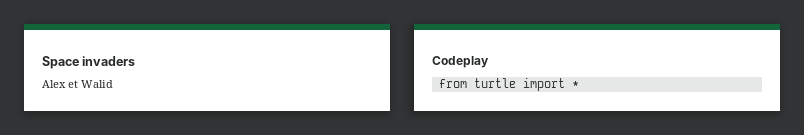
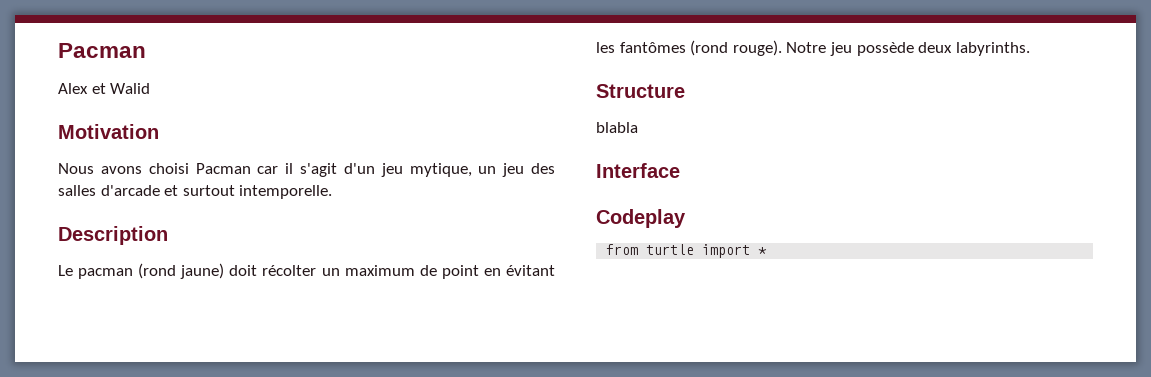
[42,56,136,69] Space invaders -> [58,43,146,58] Pacman
(113, 84) none -> [58,124,159,139] [58,163,555,177] [58,185,333,199] [58,226,168,245] [58,263,555,279] [596,40,1030,56] [596,84,685,98] [596,122,638,133] [596,163,680,178] // Motivation // Nous avons choisi Pacman car il s'agit d'un jeu mytique, un jeu des salles d'arcade et surtout intemporelle. // Description // Le pacman (rond jaune) doit récolter un maximum de point en évitant les fantômes (rond rouge). Notre jeu possède deux labyrinths. // Structure // blabla // Interface

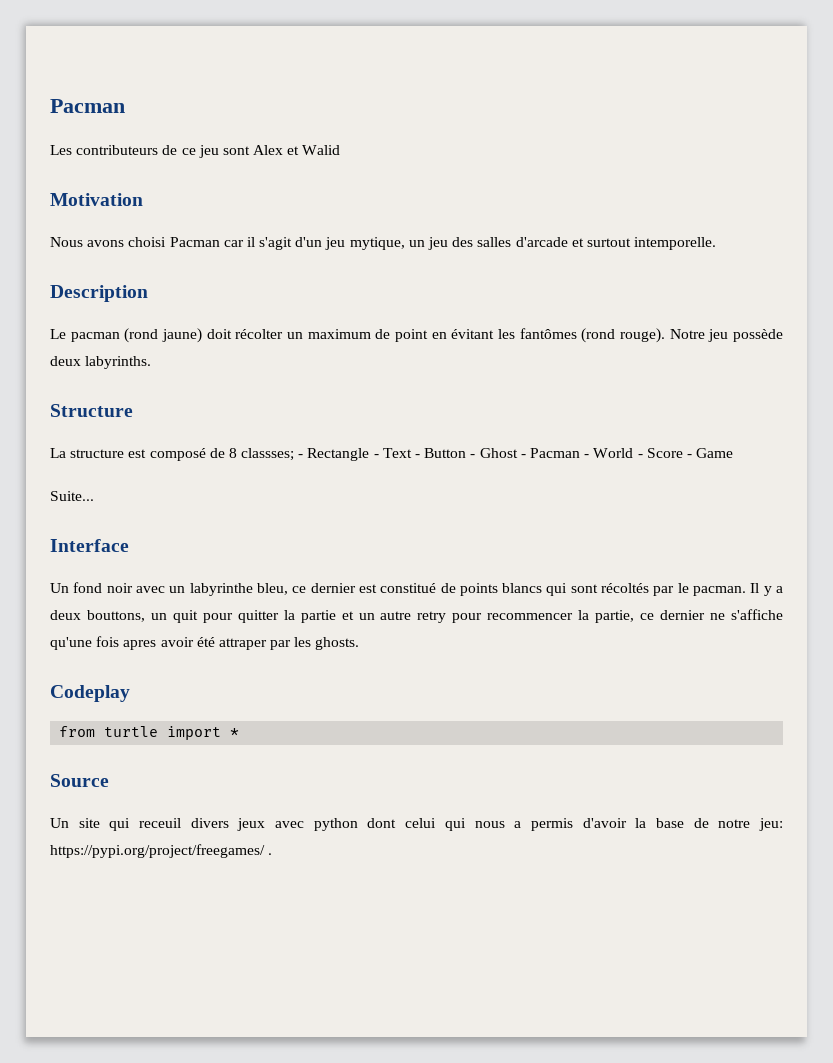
(146, 50) none -> [50,145,250,158] Les contributeurs de ce jeu sont
[596,122,638,133] [596,163,680,178] blabla // Interface -> [50,448,734,461] [50,491,94,501] [50,539,129,552] [50,582,784,596] [50,609,783,623] [50,636,360,650] La structure est composé de 8 classses; - Rectangle - Text - Button - Ghost - Pacman - World - Score - Game // Suite... // Interface // Un fond noir avec un labyrinthe bleu, ce dernier est constitué de points blancs qui sont récoltés par le pacman. Il y a deux bouttons, un quit pour quitter la partie et un autre retry pour recommencer la partie, ce dernier ne s'affiche qu'une fois apres avoir été attraper par les ghosts.
(768, 251) none -> [50,774,109,787] [50,818,784,831] [50,844,273,858] // Source // Un site qui receuil divers jeux avec python dont celui qui nous a permis d'avoir la base de notre jeu: https://pypi.org/project/freegames/ .

